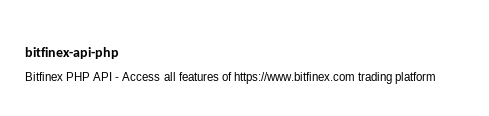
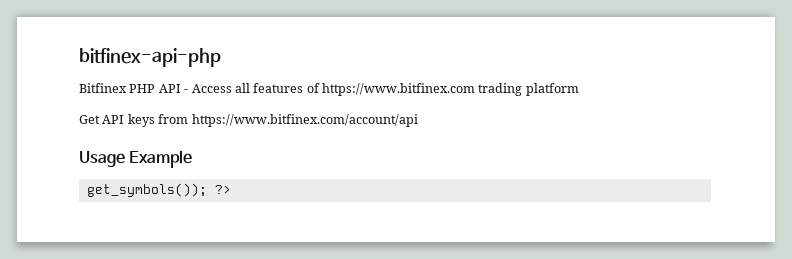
(437, 78) none -> [79,114,418,127] [79,150,193,168] [86,183,231,197] // Get API keys from https://www.bitfinex.com/account/api // Usage Example // get_symbols()); ?>

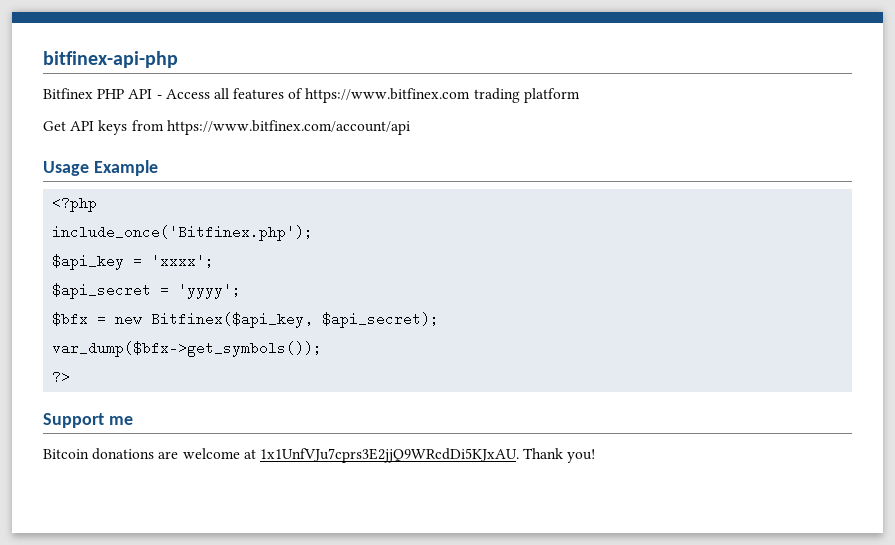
[86,183,231,197] get_symbols()); ?> -> [52,196,98,212] [52,225,314,241] [52,254,215,270] [52,283,242,299] [52,312,440,328] [52,341,323,357] [52,370,71,384] [43,413,133,428] [43,448,596,463] <?php // include_once('Bitfinex.php'); // $api_key = 'xxxx'; // $api_secret = 'yyyy'; // $bfx = new Bitfinex($api_key, $api_secret); // var_dump($bfx->get_symbols()); // ?> // Support me // Bitcoin donations are welcome at 1x1UnfVJu7cprs3E2jjQ9WRcdDi5KJxAU. Thank you!

